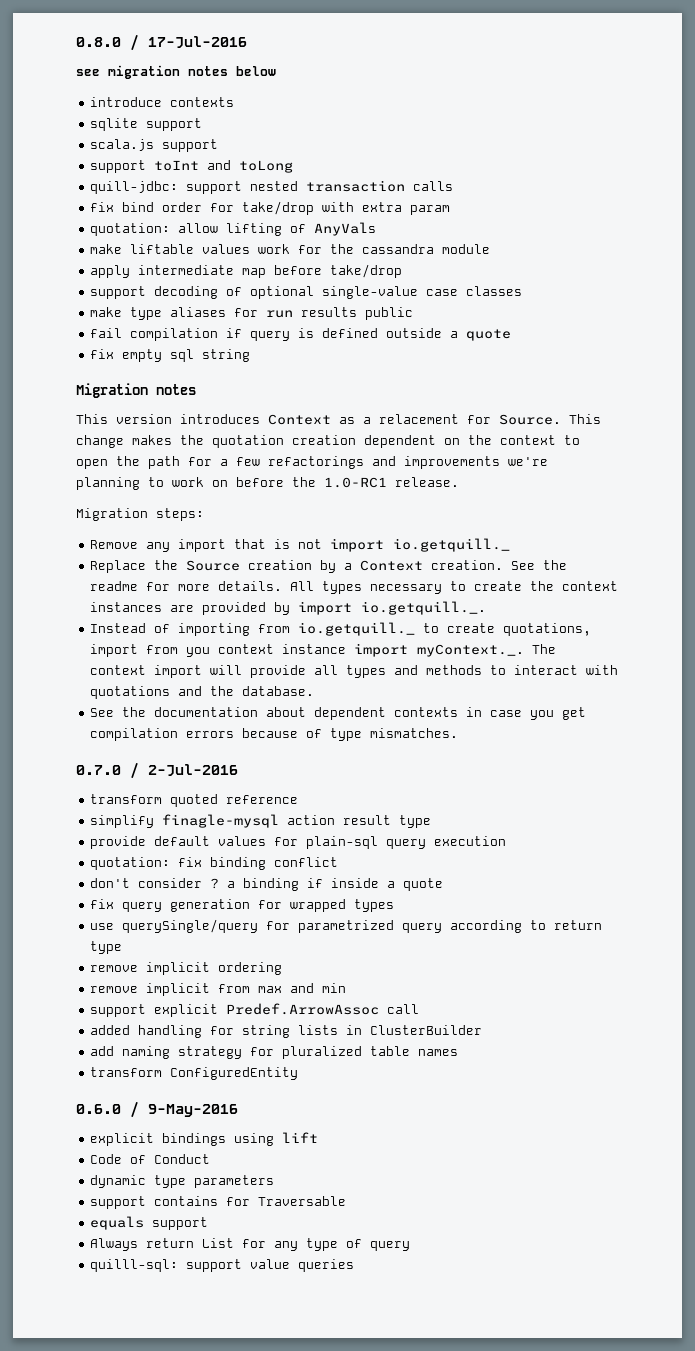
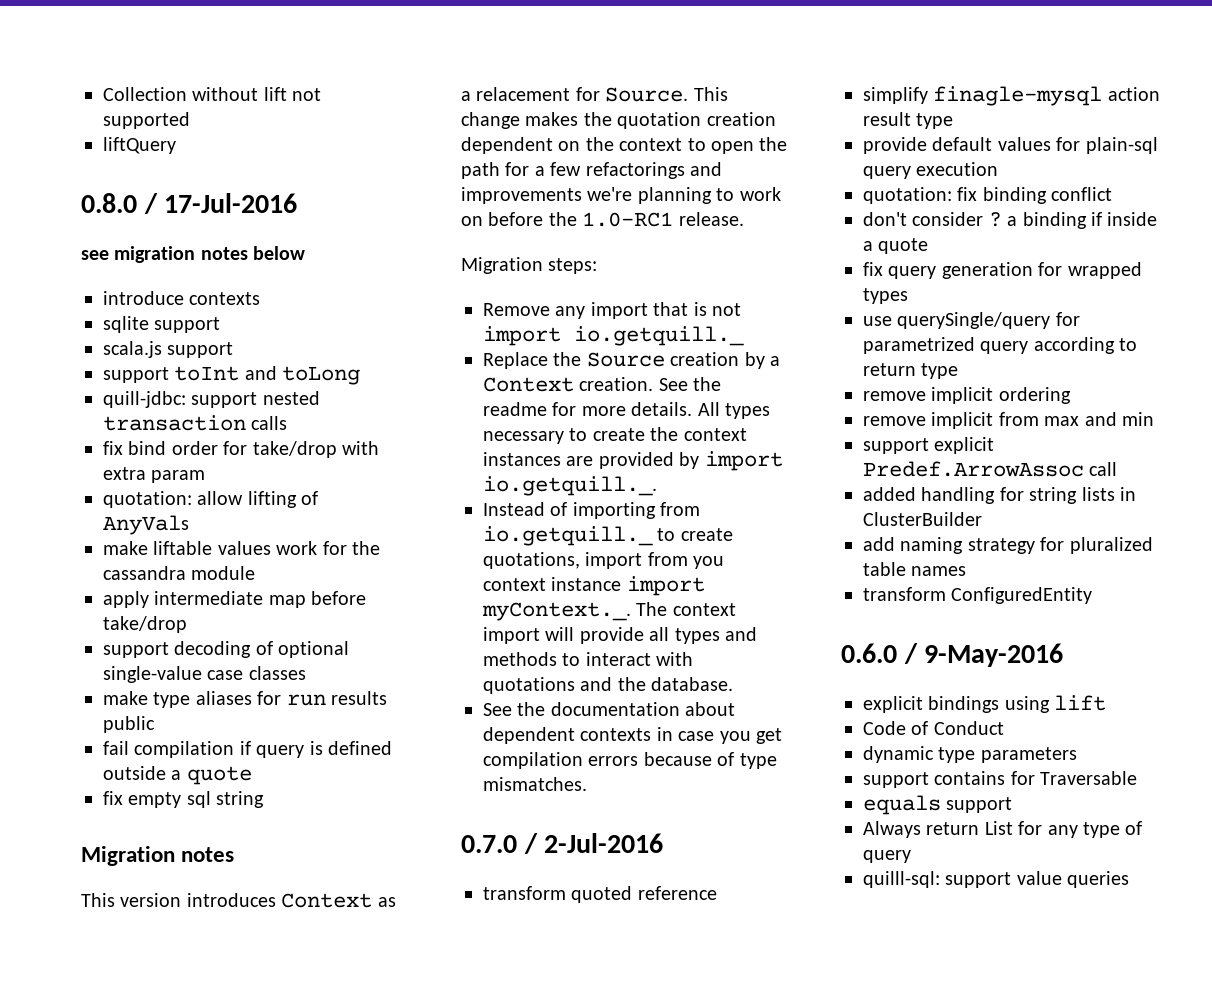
(76, 42) none -> [103,87,322,101] [103,112,190,129] [103,137,176,154] Collection without lift not supported // liftQuery //

